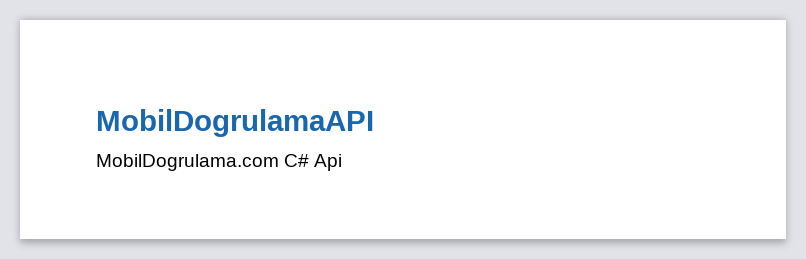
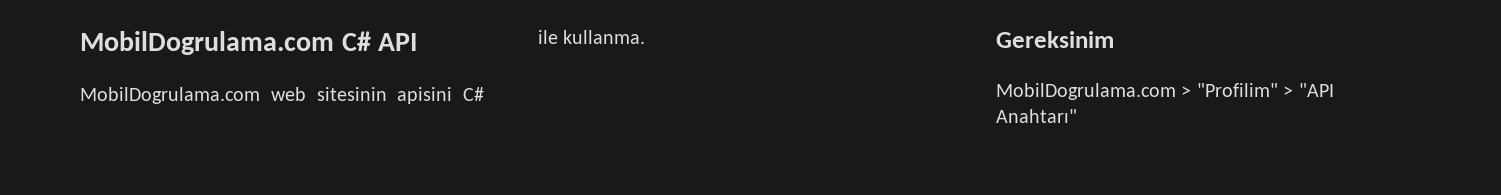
[96,109,374,137] [96,154,343,171] MobilDogrulamaAPI // MobilDogrulama.com C# Api -> [80,31,418,55] [80,87,484,104] [538,30,646,44] [996,31,1114,48] [996,83,1334,100] [996,109,1077,123] MobilDogrulama.com C# API // MobilDogrulama.com web sitesinin apisini C# ile kullanma. // Gereksinim // MobilDogrulama.com > "Profilim" > "API Anahtarı"

